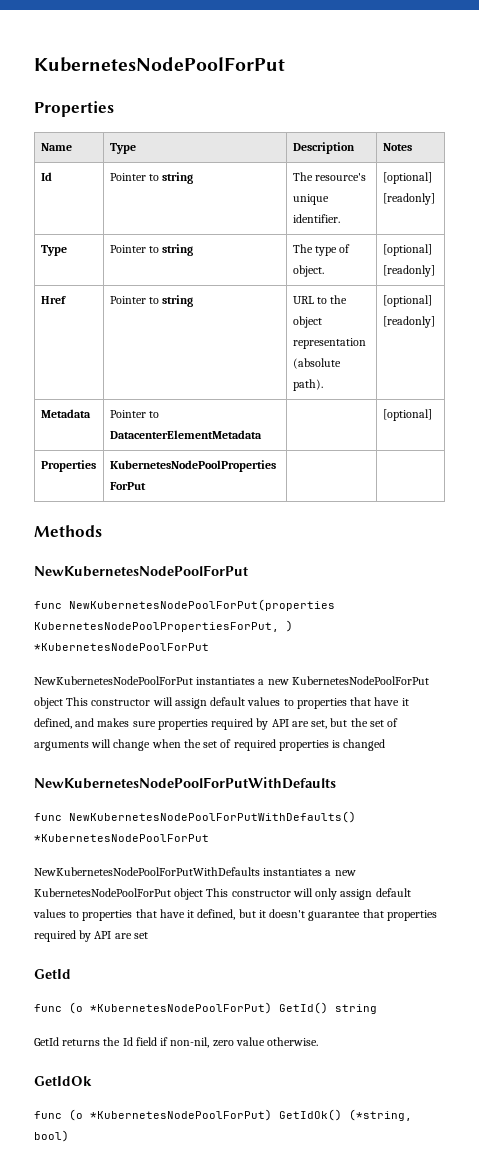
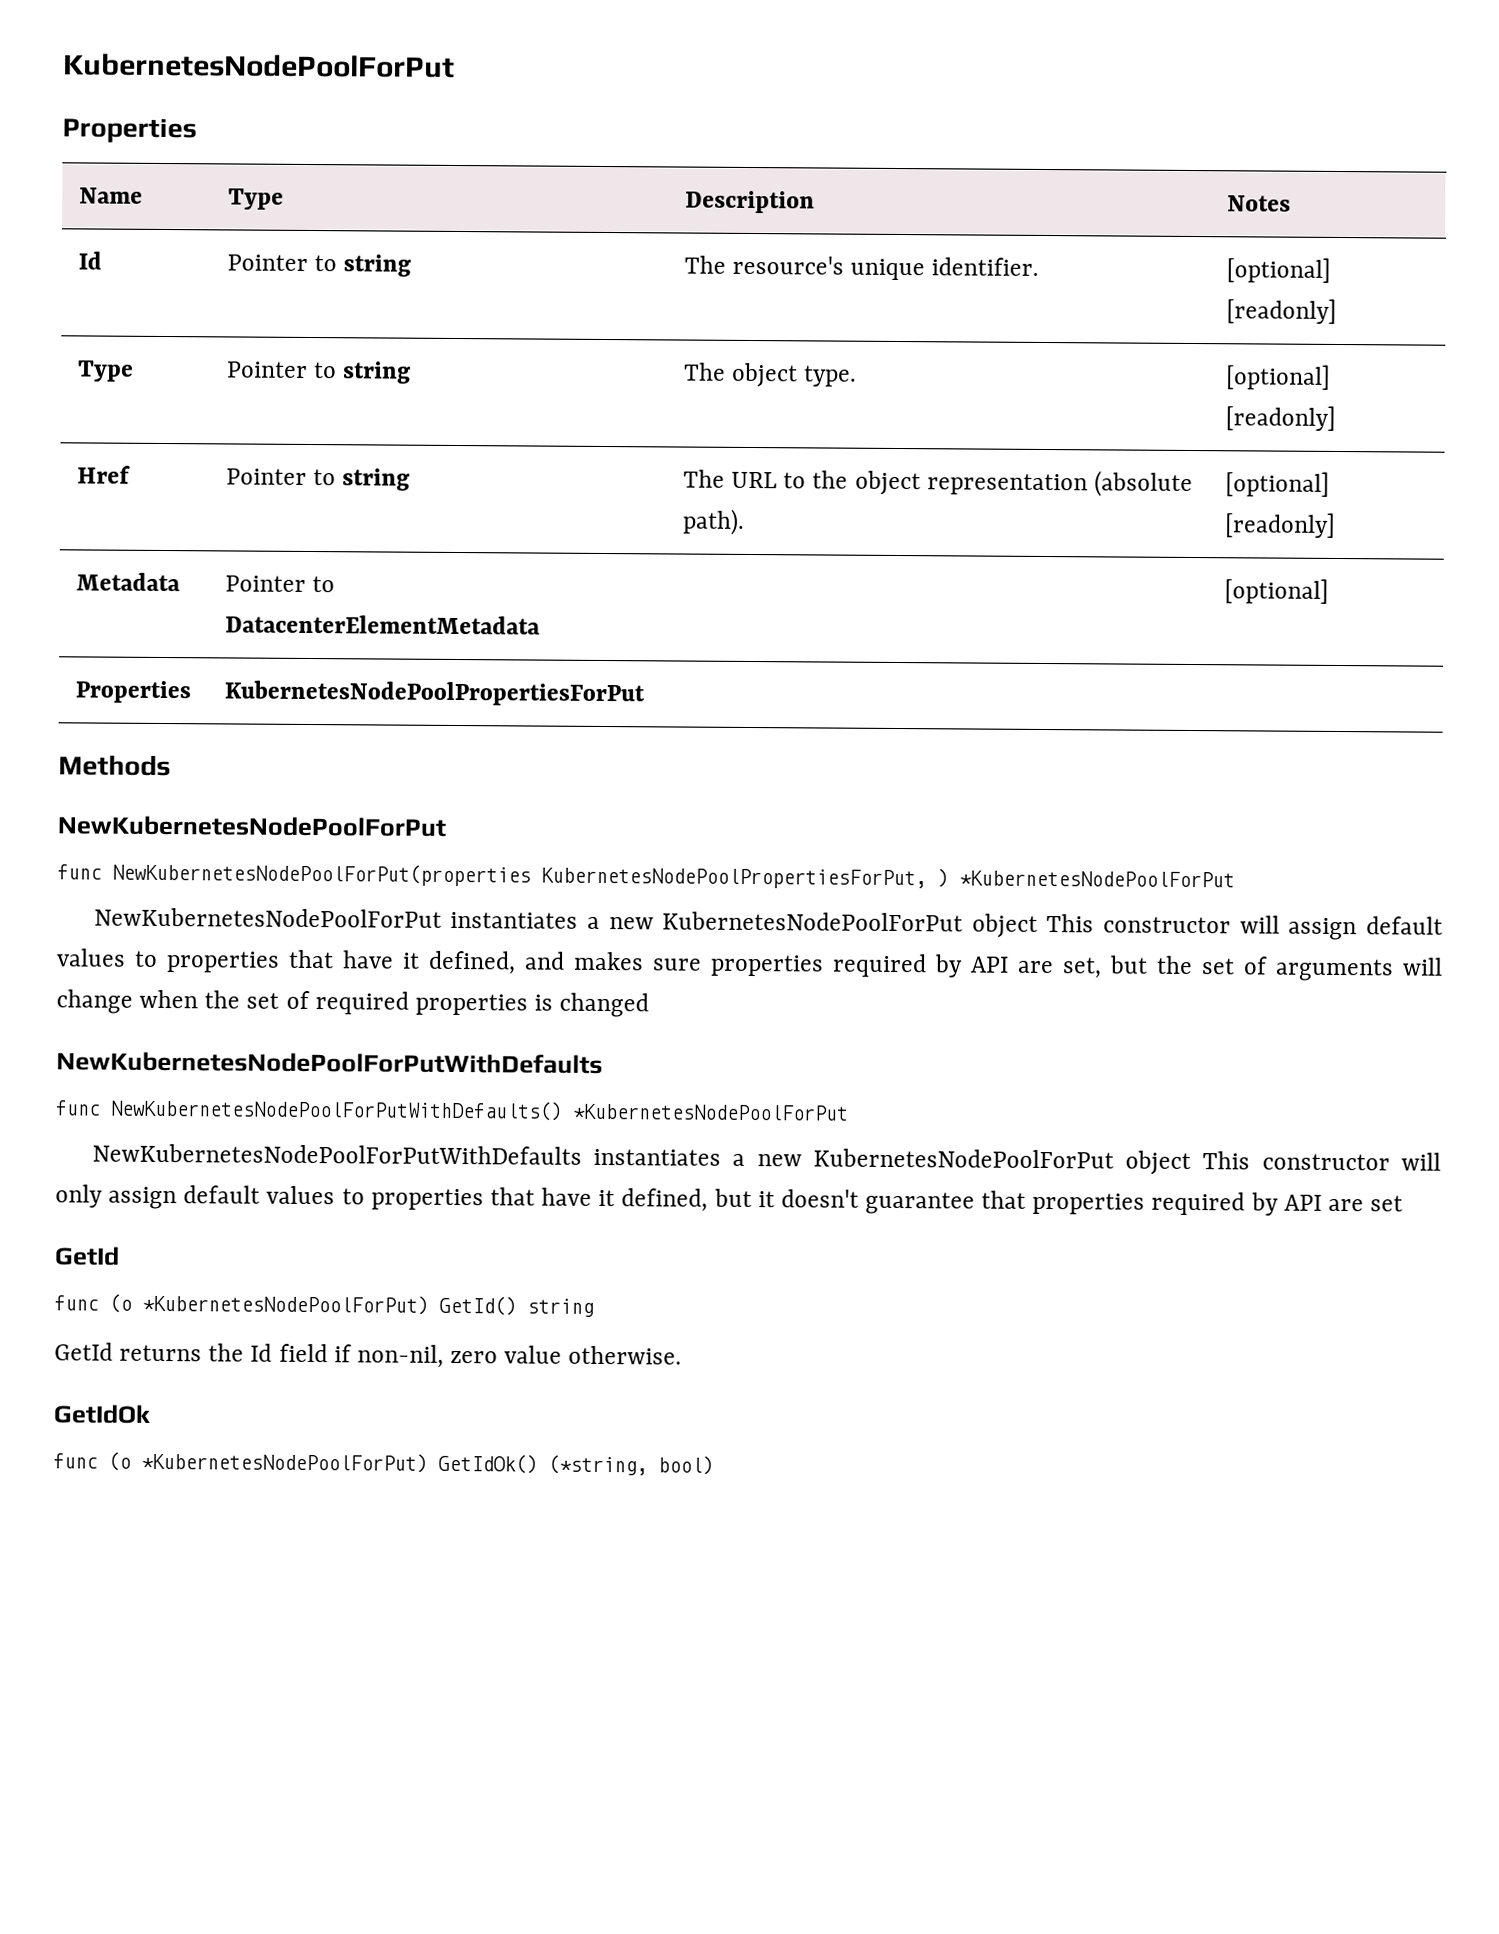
[314,244,351,256] [292,265,324,277] type of object. -> [731,362,858,388] object type.
(194, 301) none -> [682,469,725,488] The

